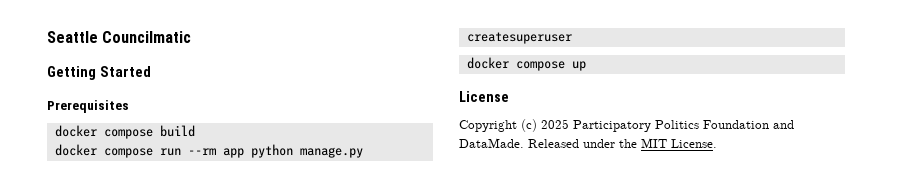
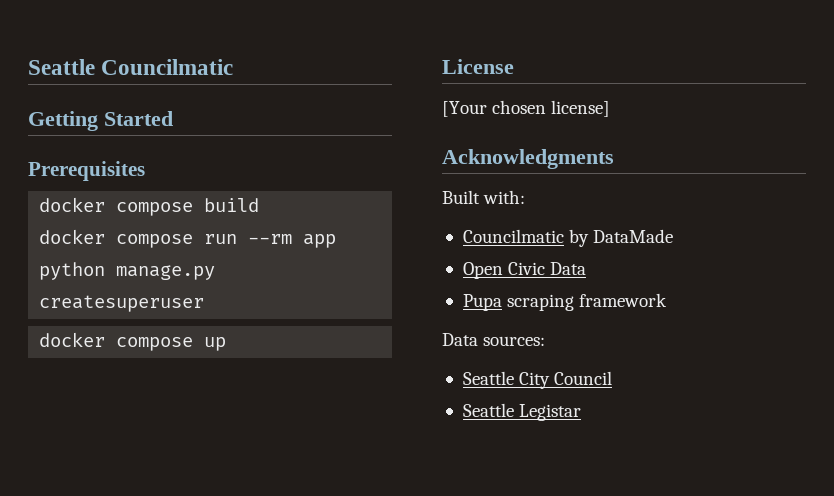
[459,119,794,132] [459,138,717,148] Copyright (c) 2025 Participatory Politics Foundation and DataMade. Released under the MIT License. -> [442,100,611,117] [442,149,614,169] [442,190,526,204] [462,229,674,247] [462,262,587,279] [462,293,668,311] [442,333,546,346] [462,371,613,389] [462,403,582,421] [Your chosen license] // Acknowledgments // Built with: // Councilmatic by DataMade // Open Civic Data // Pupa scraping framework // Data sources: // Seattle City Council // Seattle Legistar

